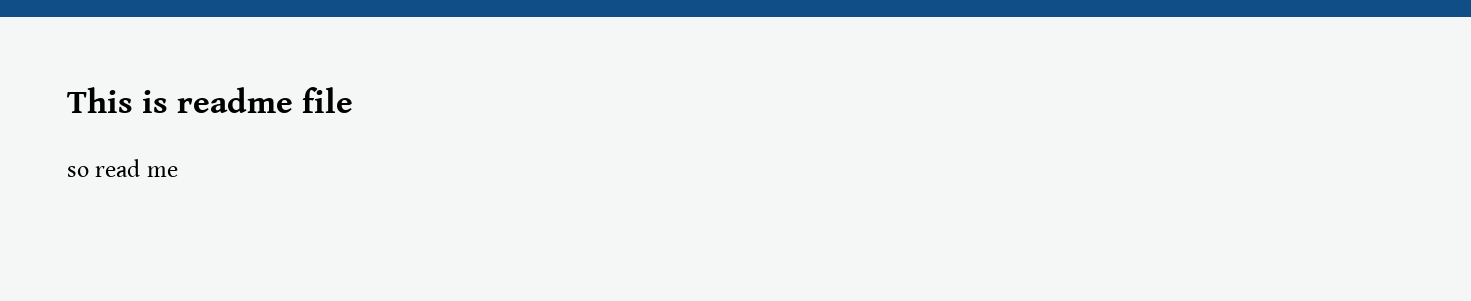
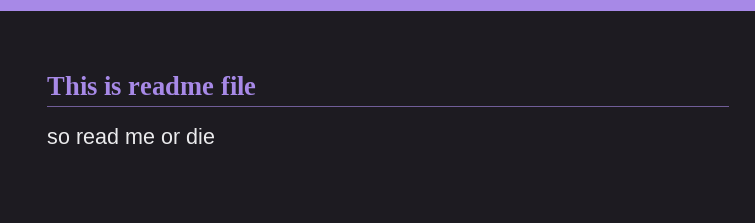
(178, 171) none -> [161,128,215,144] or die

